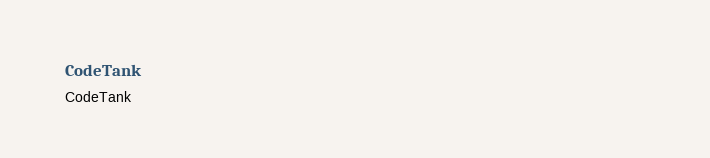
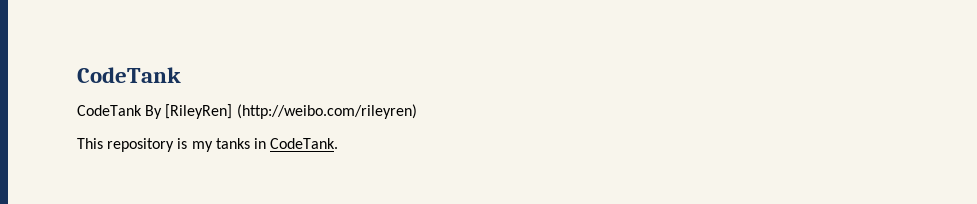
(132, 96) none -> [145,104,417,119] [77,138,339,152] By [RileyRen] (http://weibo.com/rileyren) // This repository is my tanks in CodeTank.

